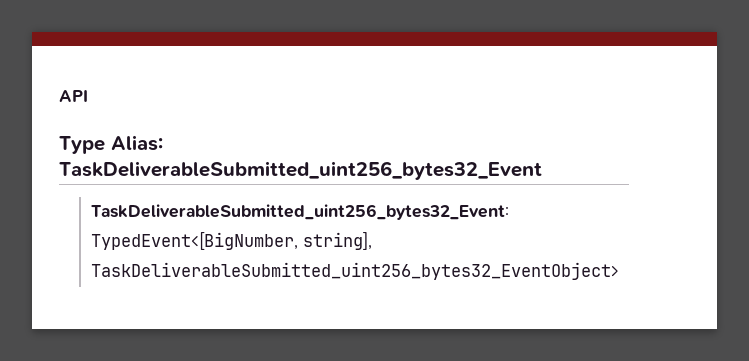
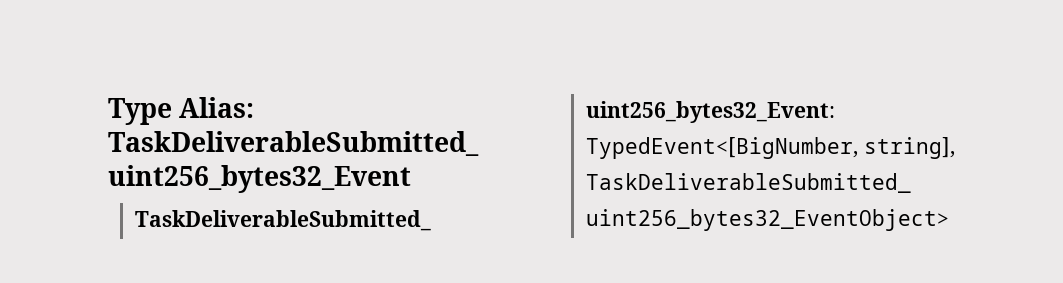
[59,90,88,102] API // -> (108, 111) none

